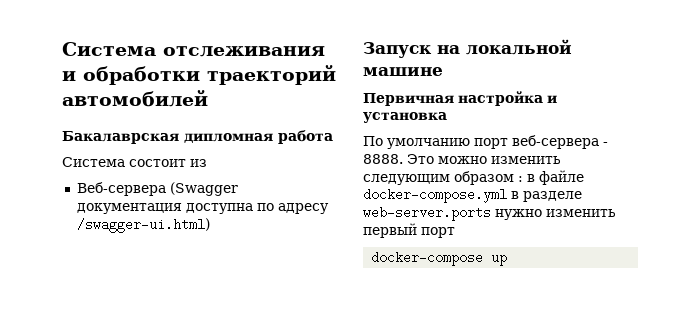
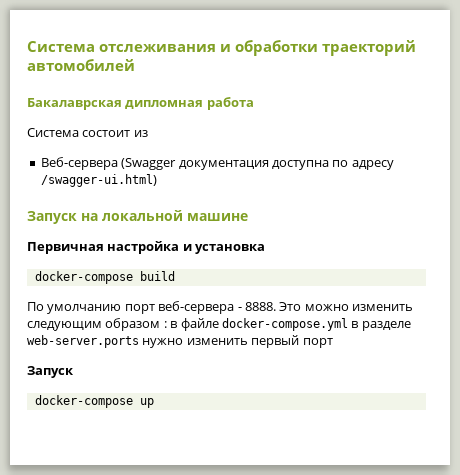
(447, 117) none -> [34,271,175,284] // docker-compose build
(455, 232) none -> [27,366,74,378] // Запуск

